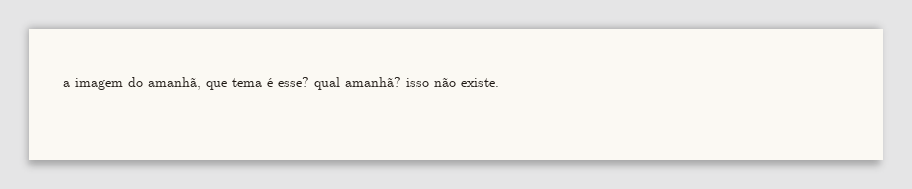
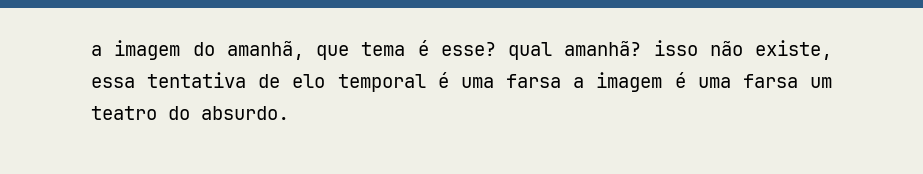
[461,78,499,87] existe. -> [755,40,832,60] [91,72,832,92] [91,106,289,120] existe, essa tentativa de elo temporal é uma farsa a imagem é uma farsa um teatro do absurdo.

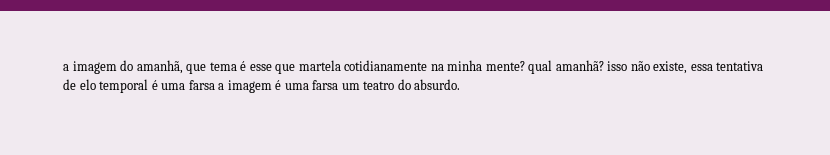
[440,42,496,56] esse? -> [249,60,525,74] esse que martela cotidianamente na minha mente?

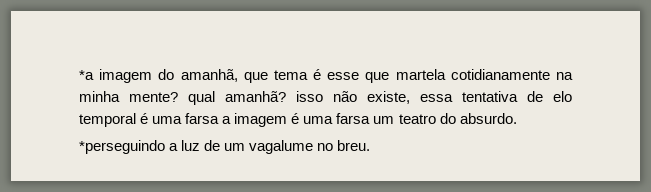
[63,64,69,71] a -> [79,70,94,80] *a
(461, 84) none -> [79,140,371,154] // *perseguindo a luz de um vagalume no breu.

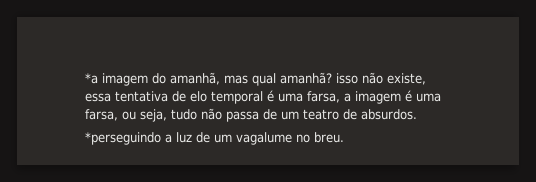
[243,69,573,83] [79,91,178,102] que tema é esse que martela cotidianamente na minha mente? -> [224,75,248,84] mas
[185,113,220,124] farsa -> [307,91,340,103] farsa,
[336,113,517,124] farsa um teatro do absurdo. -> [85,108,417,122] farsa, ou seja, tudo não passa de um teatro de absurdos.

